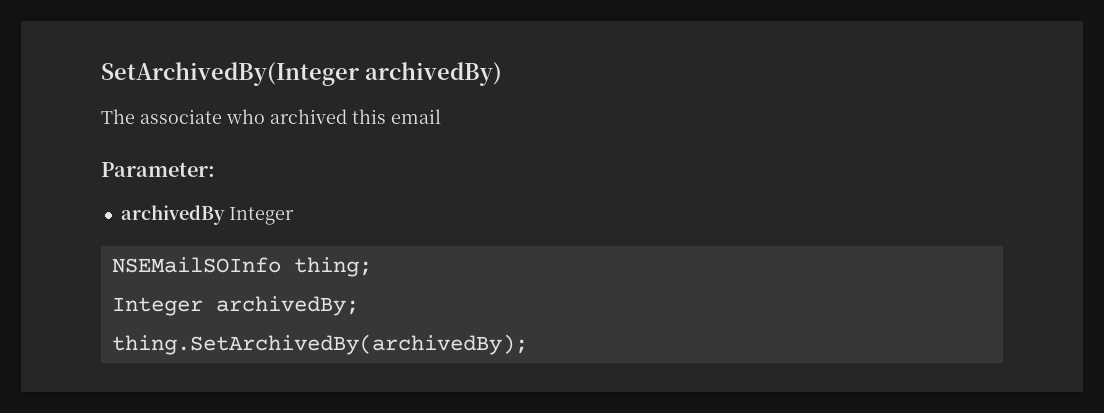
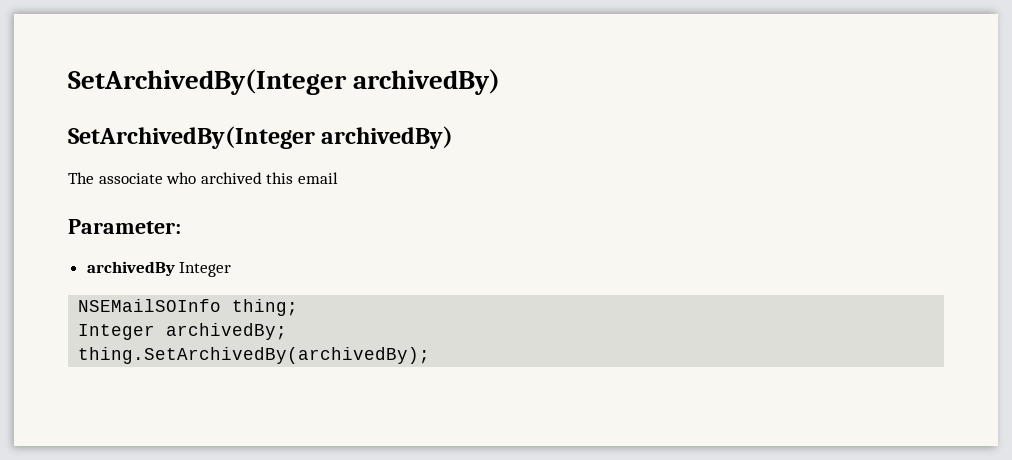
[101,62,502,86] SetArchivedBy(Integer archivedBy) -> [68,69,501,95] [68,126,454,149] SetArchivedBy(Integer archivedBy) // SetArchivedBy(Integer archivedBy)

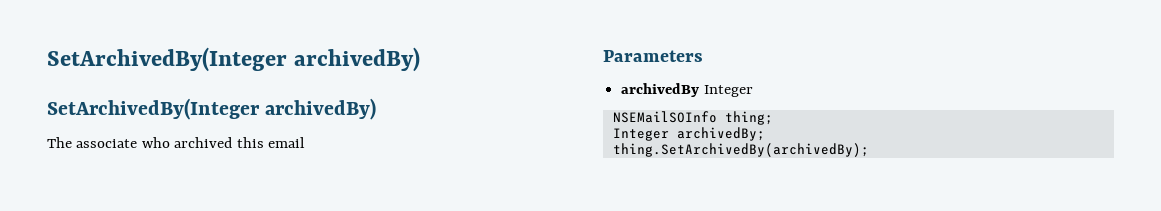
[68,219,181,234] Parameter: -> [603,50,703,62] Parameters

